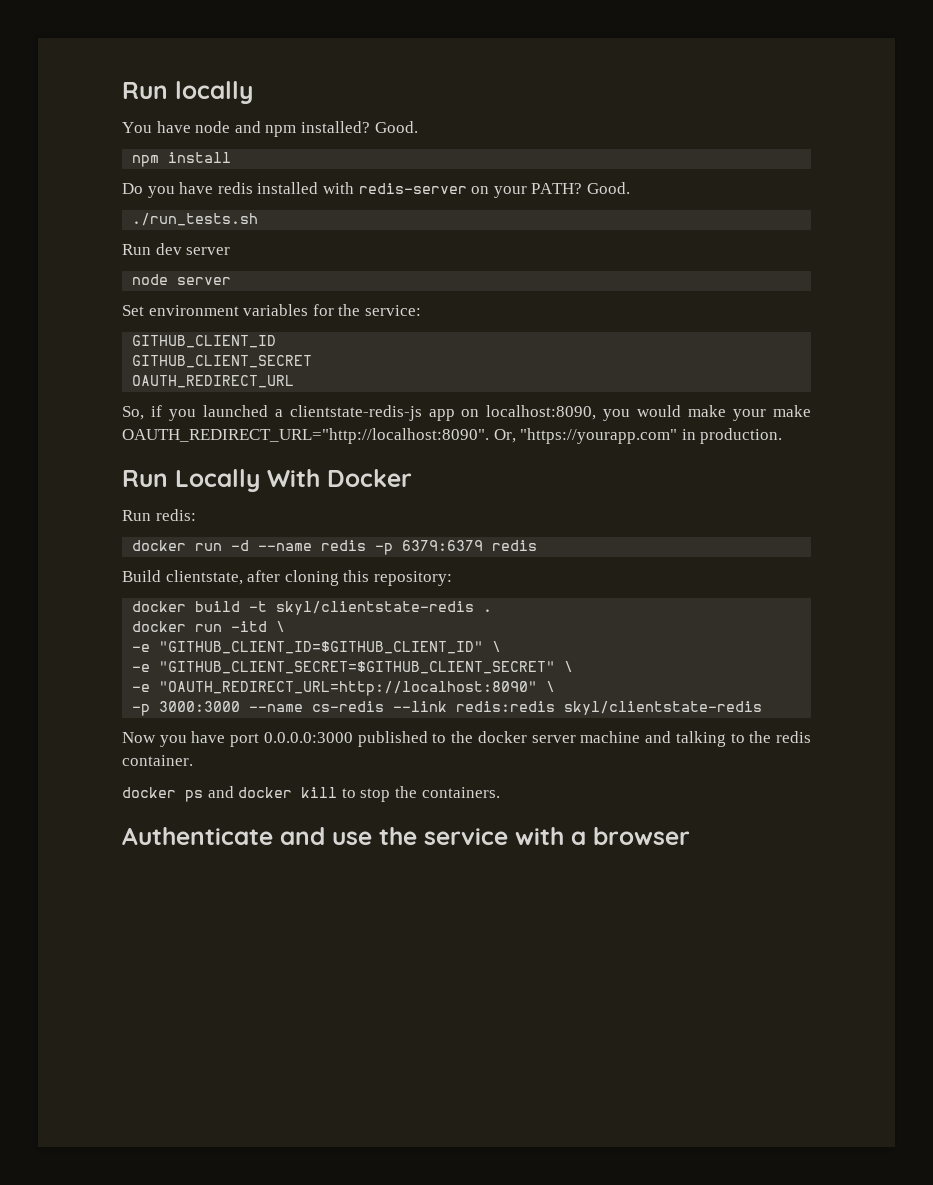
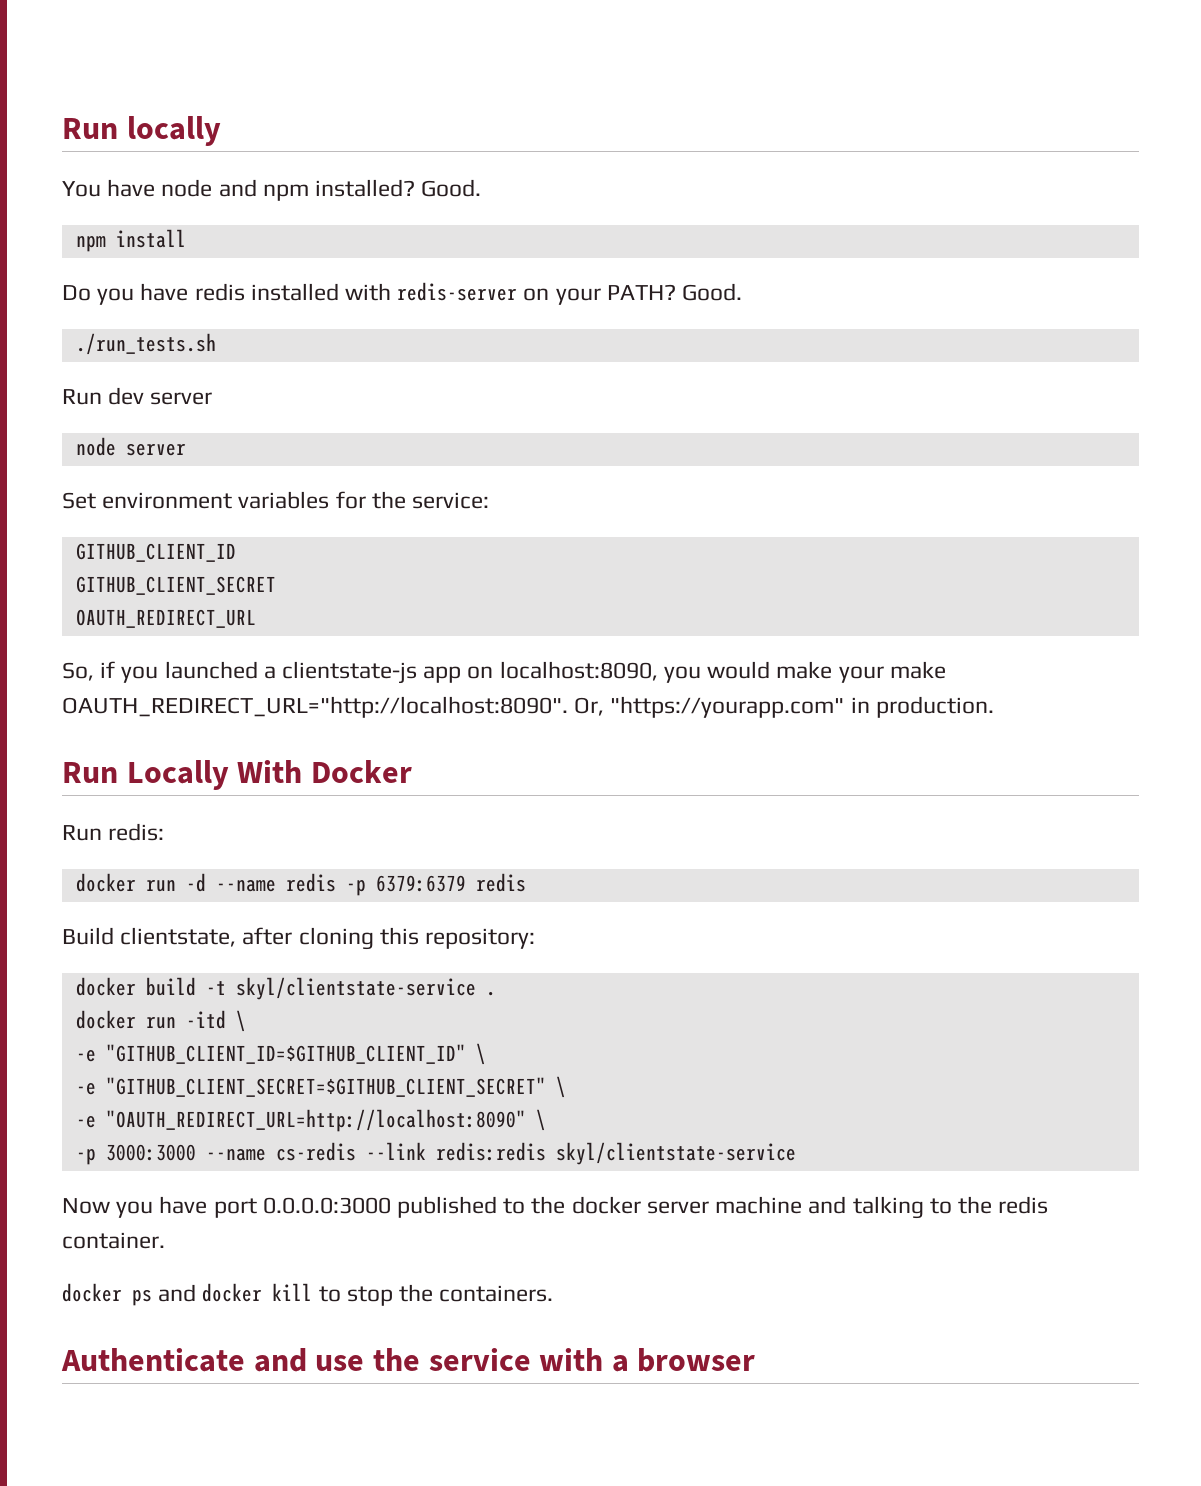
[289,405,422,421] clientstate-redis-js -> [282,661,418,684] clientstate-js
[276,601,475,615] skyl/clientstate-redis -> [235,977,476,1000] skyl/clientstate-service
[564,701,763,715] skyl/clientstate-redis -> [555,1142,796,1165] skyl/clientstate-service

